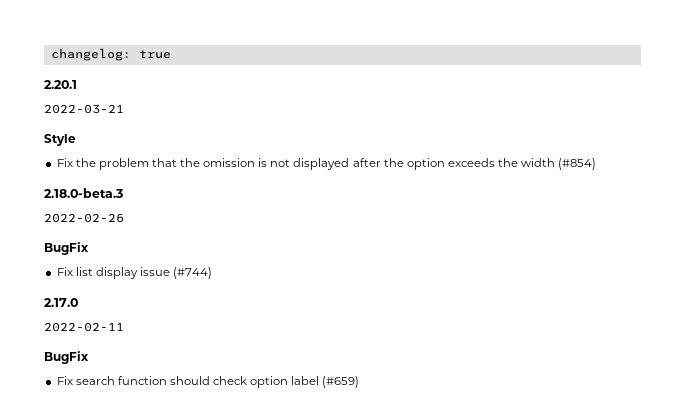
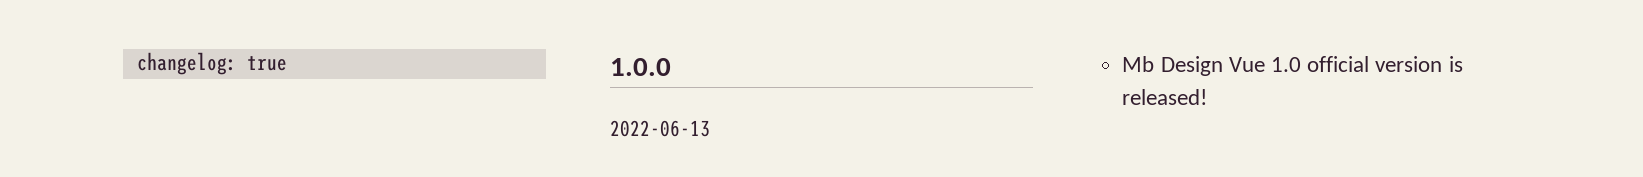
[44,80,77,89] [44,104,124,114] [44,134,76,146] [56,158,597,170] [44,188,123,198] [44,213,124,223] [44,242,89,255] [56,267,213,279] [44,298,78,307] [44,322,124,332] [44,351,89,364] [56,376,360,388] 2.20.1 // 2022-03-21 // Style // Fix the problem that the omission is not displayed after the option exceeds the width (#854) // 2.18.0-beta.3 // 2022-02-26 // BugFix // Fix list display issue (#744) // 2.17.0 // 2022-02-11 // BugFix // Fix search function should check option label (#659) -> [610,58,671,76] [610,120,710,137] [1122,56,1463,76] [1122,89,1208,105] 1.0.0 // 2022-06-13 // Mb Design Vue 1.0 official version is released!

